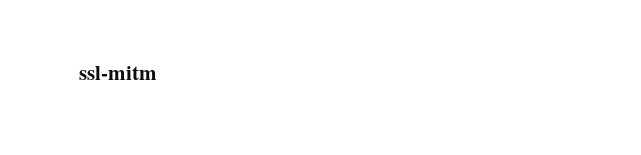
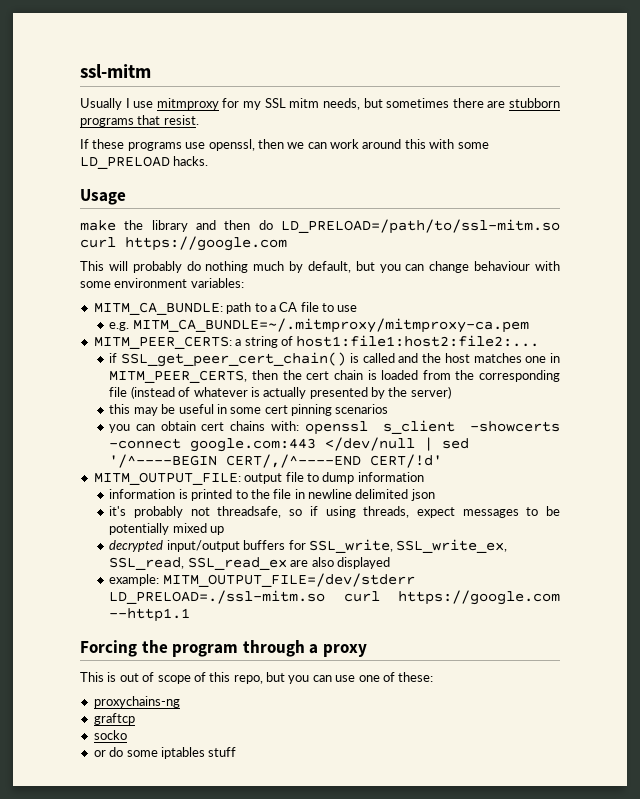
(157, 73) none -> [80,98,561,110] [80,115,199,127] [80,139,489,151] [80,156,209,169] [80,189,126,205] [80,219,560,234] [80,236,287,251] [80,261,561,273] [80,278,244,288] [93,302,358,315] [109,318,529,333] [93,335,540,349] [109,352,560,367] [109,370,561,383] [109,386,451,399] [109,404,389,416] [109,420,560,435] [109,437,470,452] [109,454,443,468] [93,472,424,485] [109,489,435,501] [109,506,560,518] [109,523,225,535] [109,539,508,553] [109,557,390,570] [109,573,415,587] [109,590,560,605] [109,608,191,622] [80,640,367,657] [80,672,434,684] [93,696,180,708] [93,713,135,725] [93,730,127,740] [93,747,237,759] // Usually I use mitmproxy for my SSL mitm needs, but sometimes there are stubborn programs that resist. // If these programs use openssl, then we can work around this with some LD_PRELOAD hacks. // Usage // make the library and then do LD_PRELOAD=/path/to/ssl-mitm.so curl https://google.com // This will probably do nothing much by default, but you can change behaviour with some environment variables: // MITM_CA_BUNDLE: path to a CA file to use // e.g. MITM_CA_BUNDLE=~/.mitmproxy/mitmproxy-ca.pem // MITM_PEER_CERTS: a string of host1:file1:host2:file2:... // if SSL_get_peer_cert_chain() is called and the host matches one in MITM_PEER_CERTS, then the cert chain is loaded from the corresponding file (instead of whatever is actually presented by the server) // this may be useful in some cert pinning scenarios // you can obtain cert chains with: openssl s_client -showcerts -connect google.com:443 </dev/null | sed '/^----BEGIN CERT/,/^----END CERT/!d' // MITM_OUTPUT_FILE: output file to dump information // information is printed to the file in newline delimited json // it's probably not threadsafe, so if using threads, expect messages to be potentially mixed up // decrypted input/output buffers for SSL_write, SSL_write_ex, SSL_read, SSL_read_ex are also displayed // example: MITM_OUTPUT_FILE=/dev/stderr LD_PRELOAD=./ssl-mitm.so curl https://google.com --http1.1 // Forcing the program through a proxy // This is out of scope of this repo, but you can use one of these: // proxychains-ng // graftcp // socko // or do some iptables stuff

